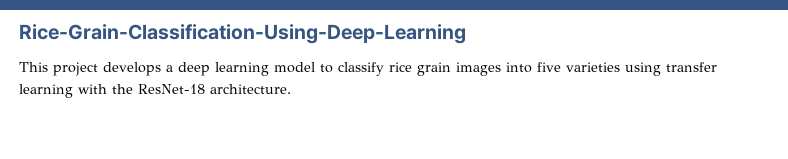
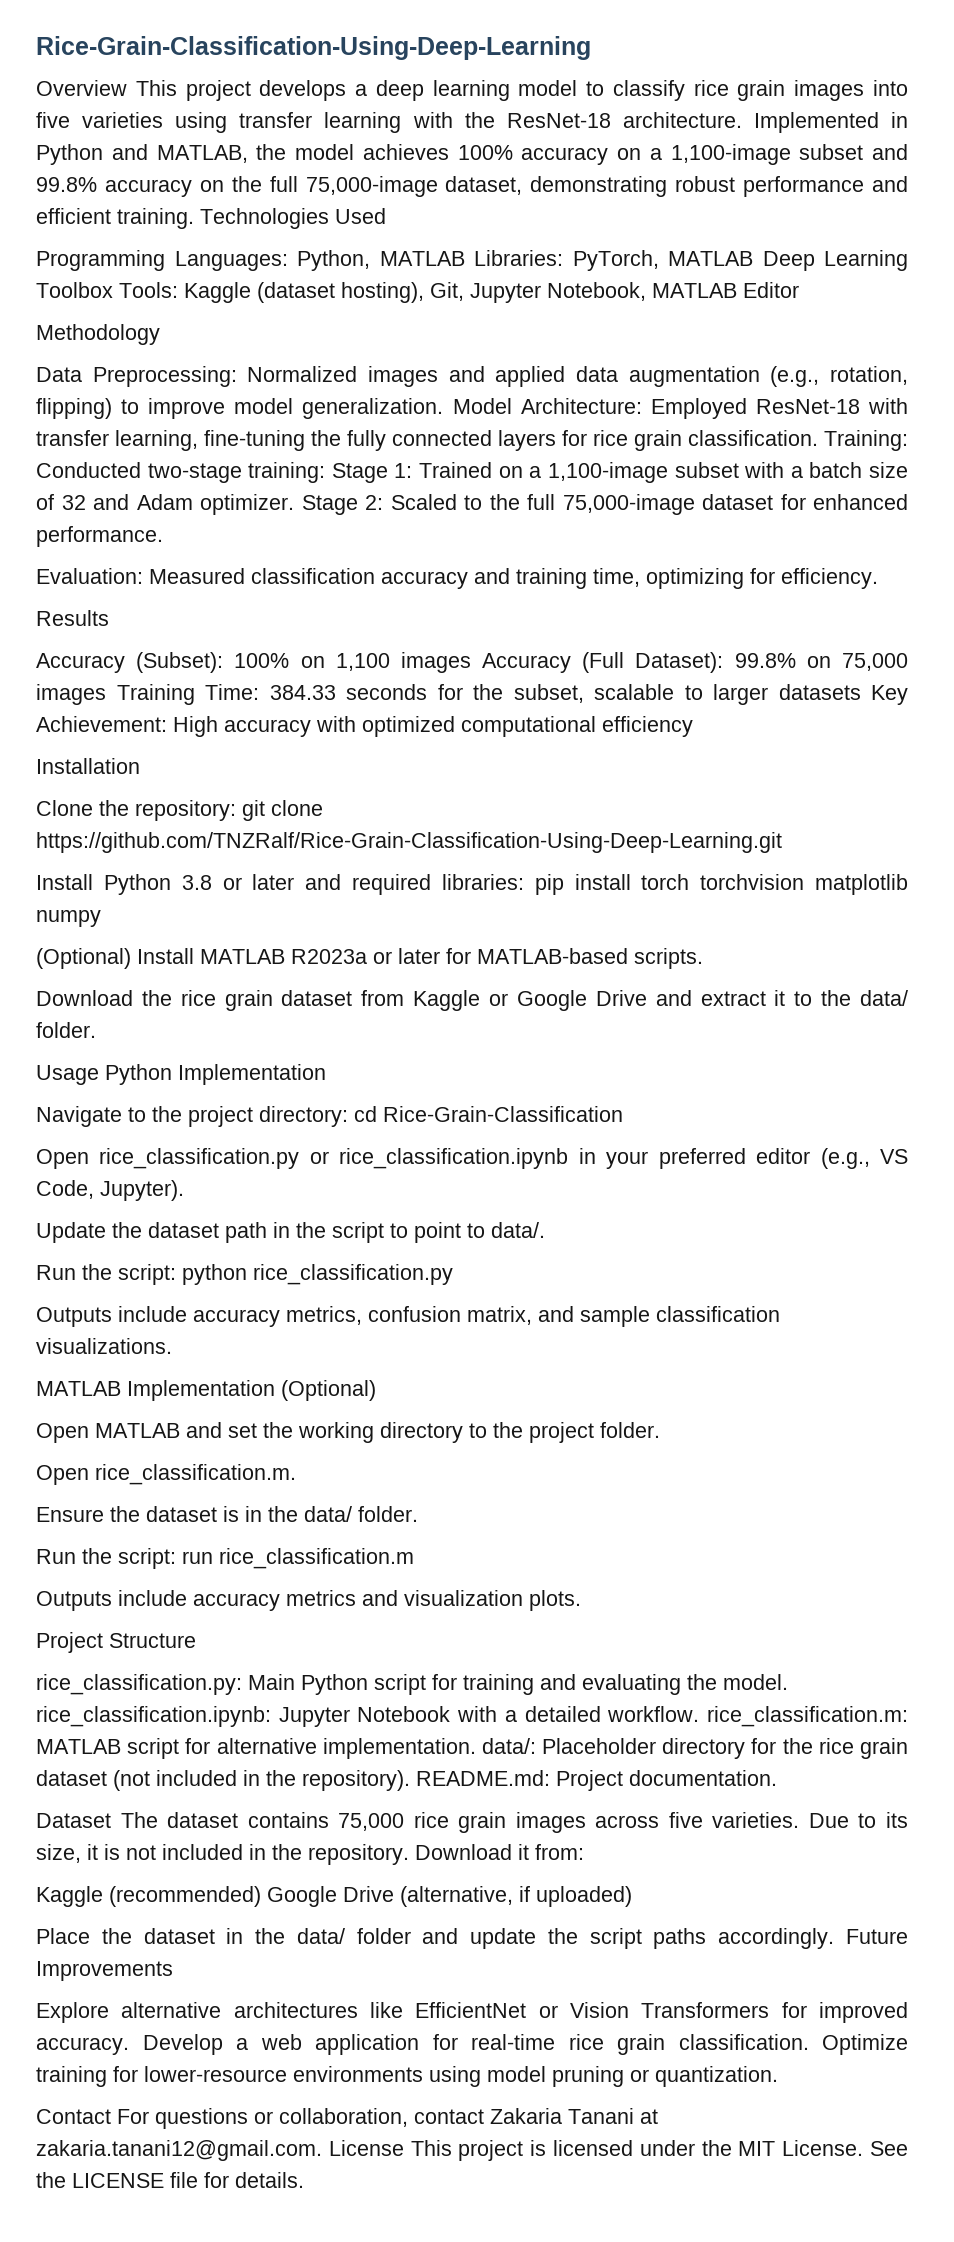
(466, 34) none -> [36,80,127,96] Overview
(291, 89) none -> [753,112,909,133] [36,144,908,165] [36,176,908,197] [36,208,386,229] [36,250,908,271] [36,282,799,303] [36,324,160,345] [36,366,908,387] [36,398,908,419] [36,430,908,451] [36,462,909,483] [36,494,908,515] [36,526,163,547] [36,568,878,589] [36,610,109,626] [36,652,908,673] [36,684,908,705] [36,716,693,737] [36,758,140,774] [36,800,323,821] [36,832,782,853] [36,874,909,895] [36,910,101,927] [36,948,703,969] [36,990,909,1011] [36,1022,96,1038] [36,1064,326,1085] [36,1106,623,1127] [36,1148,909,1169] [36,1180,184,1201] [36,1222,545,1243] [36,1264,453,1285] [36,1306,780,1327] [36,1338,172,1354] [36,1380,376,1401] [36,1422,660,1443] [36,1464,296,1485] [36,1506,418,1522] [36,1548,414,1569] [36,1590,581,1611] [36,1632,196,1653] [36,1674,788,1695] [36,1706,908,1727] [36,1738,908,1759] [36,1770,777,1791] [36,1812,909,1833] [36,1844,584,1865] [36,1886,632,1907] [36,1928,908,1949] [36,1961,173,1981] [36,2002,908,2023] [36,2034,908,2055] [36,2066,778,2087] [36,2108,658,2129] [36,2140,908,2161] [36,2172,304,2188] Implemented in Python and MATLAB, the model achieves 100% accuracy on a 1,100-image subset and 99.8% accuracy on the full 75,000-image dataset, demonstrating robust performance and efficient training. Technologies Used // Programming Languages: Python, MATLAB Libraries: PyTorch, MATLAB Deep Learning Toolbox Tools: Kaggle (dataset hosting), Git, Jupyter Notebook, MATLAB Editor // Methodology // Data Preprocessing: Normalized images and applied data augmentation (e.g., rotation, flipping) to improve model generalization. Model Architecture: Employed ResNet-18 with transfer learning, fine-tuning the fully connected layers for rice grain classification. Training: Conducted two-stage training: Stage 1: Trained on a 1,100-image subset with a batch size of 32 and Adam optimizer. Stage 2: Scaled to the full 75,000-image dataset for enhanced performance. // Evaluation: Measured classification accuracy and training time, optimizing for efficiency. // Results // Accuracy (Subset): 100% on 1,100 images Accuracy (Full Dataset): 99.8% on 75,000 images Training Time: 384.33 seconds for the subset, scalable to larger datasets Key Achievement: High accuracy with optimized computational efficiency // Installation // Clone the repository: git clone https://github.com/TNZRalf/Rice-Grain-Classification-Using-Deep-Learning.git // Install Python 3.8 or later and required libraries: pip install torch torchvision matplotlib numpy // (Optional) Install MATLAB R2023a or later for MATLAB-based scripts. // Download the rice grain dataset from Kaggle or Google Drive and extract it to the data/ folder. // Usage Python Implementation // Navigate to the project directory: cd Rice-Grain-Classification // Open rice_classification.py or rice_classification.ipynb in your preferred editor (e.g., VS Code, Jupyter). // Update the dataset path in the script to point to data/. // Run the script: python rice_classification.py // Outputs include accuracy metrics, confusion matrix, and sample classification visualizations. // MATLAB Implementation (Optional) // Open MATLAB and set the working directory to the project folder. // Open rice_classification.m. // Ensure the dataset is in the data/ folder. // Run the script: run rice_classification.m // Outputs include accuracy metrics and visualization plots. // Project Structure // rice_classification.py: Main Python script for training and evaluating the model. rice_classification.ipynb: Jupyter Notebook with a detailed workflow. rice_classification.m: MATLAB script for alternative implementation. data/: Placeholder directory for the rice grain dataset (not included in the repository). README.md: Project documentation. // Dataset The dataset contains 75,000 rice grain images across five varieties. Due to its size, it is not included in the repository. Download it from: // Kaggle (recommended) Google Drive (alternative, if uploaded) // Place the dataset in the data/ folder and update the script paths accordingly. Future Improvements // Explore alternative architectures like EfficientNet or Vision Transformers for improved accuracy. Develop a web application for real-time rice grain classification. Optimize training for lower-resource environments using model pruning or quantization. // Contact For questions or collaboration, contact Zakaria Tanani at zakaria.tanani12@gmail.com. License This project is licensed under the MIT License. See the LICENSE file for details.

